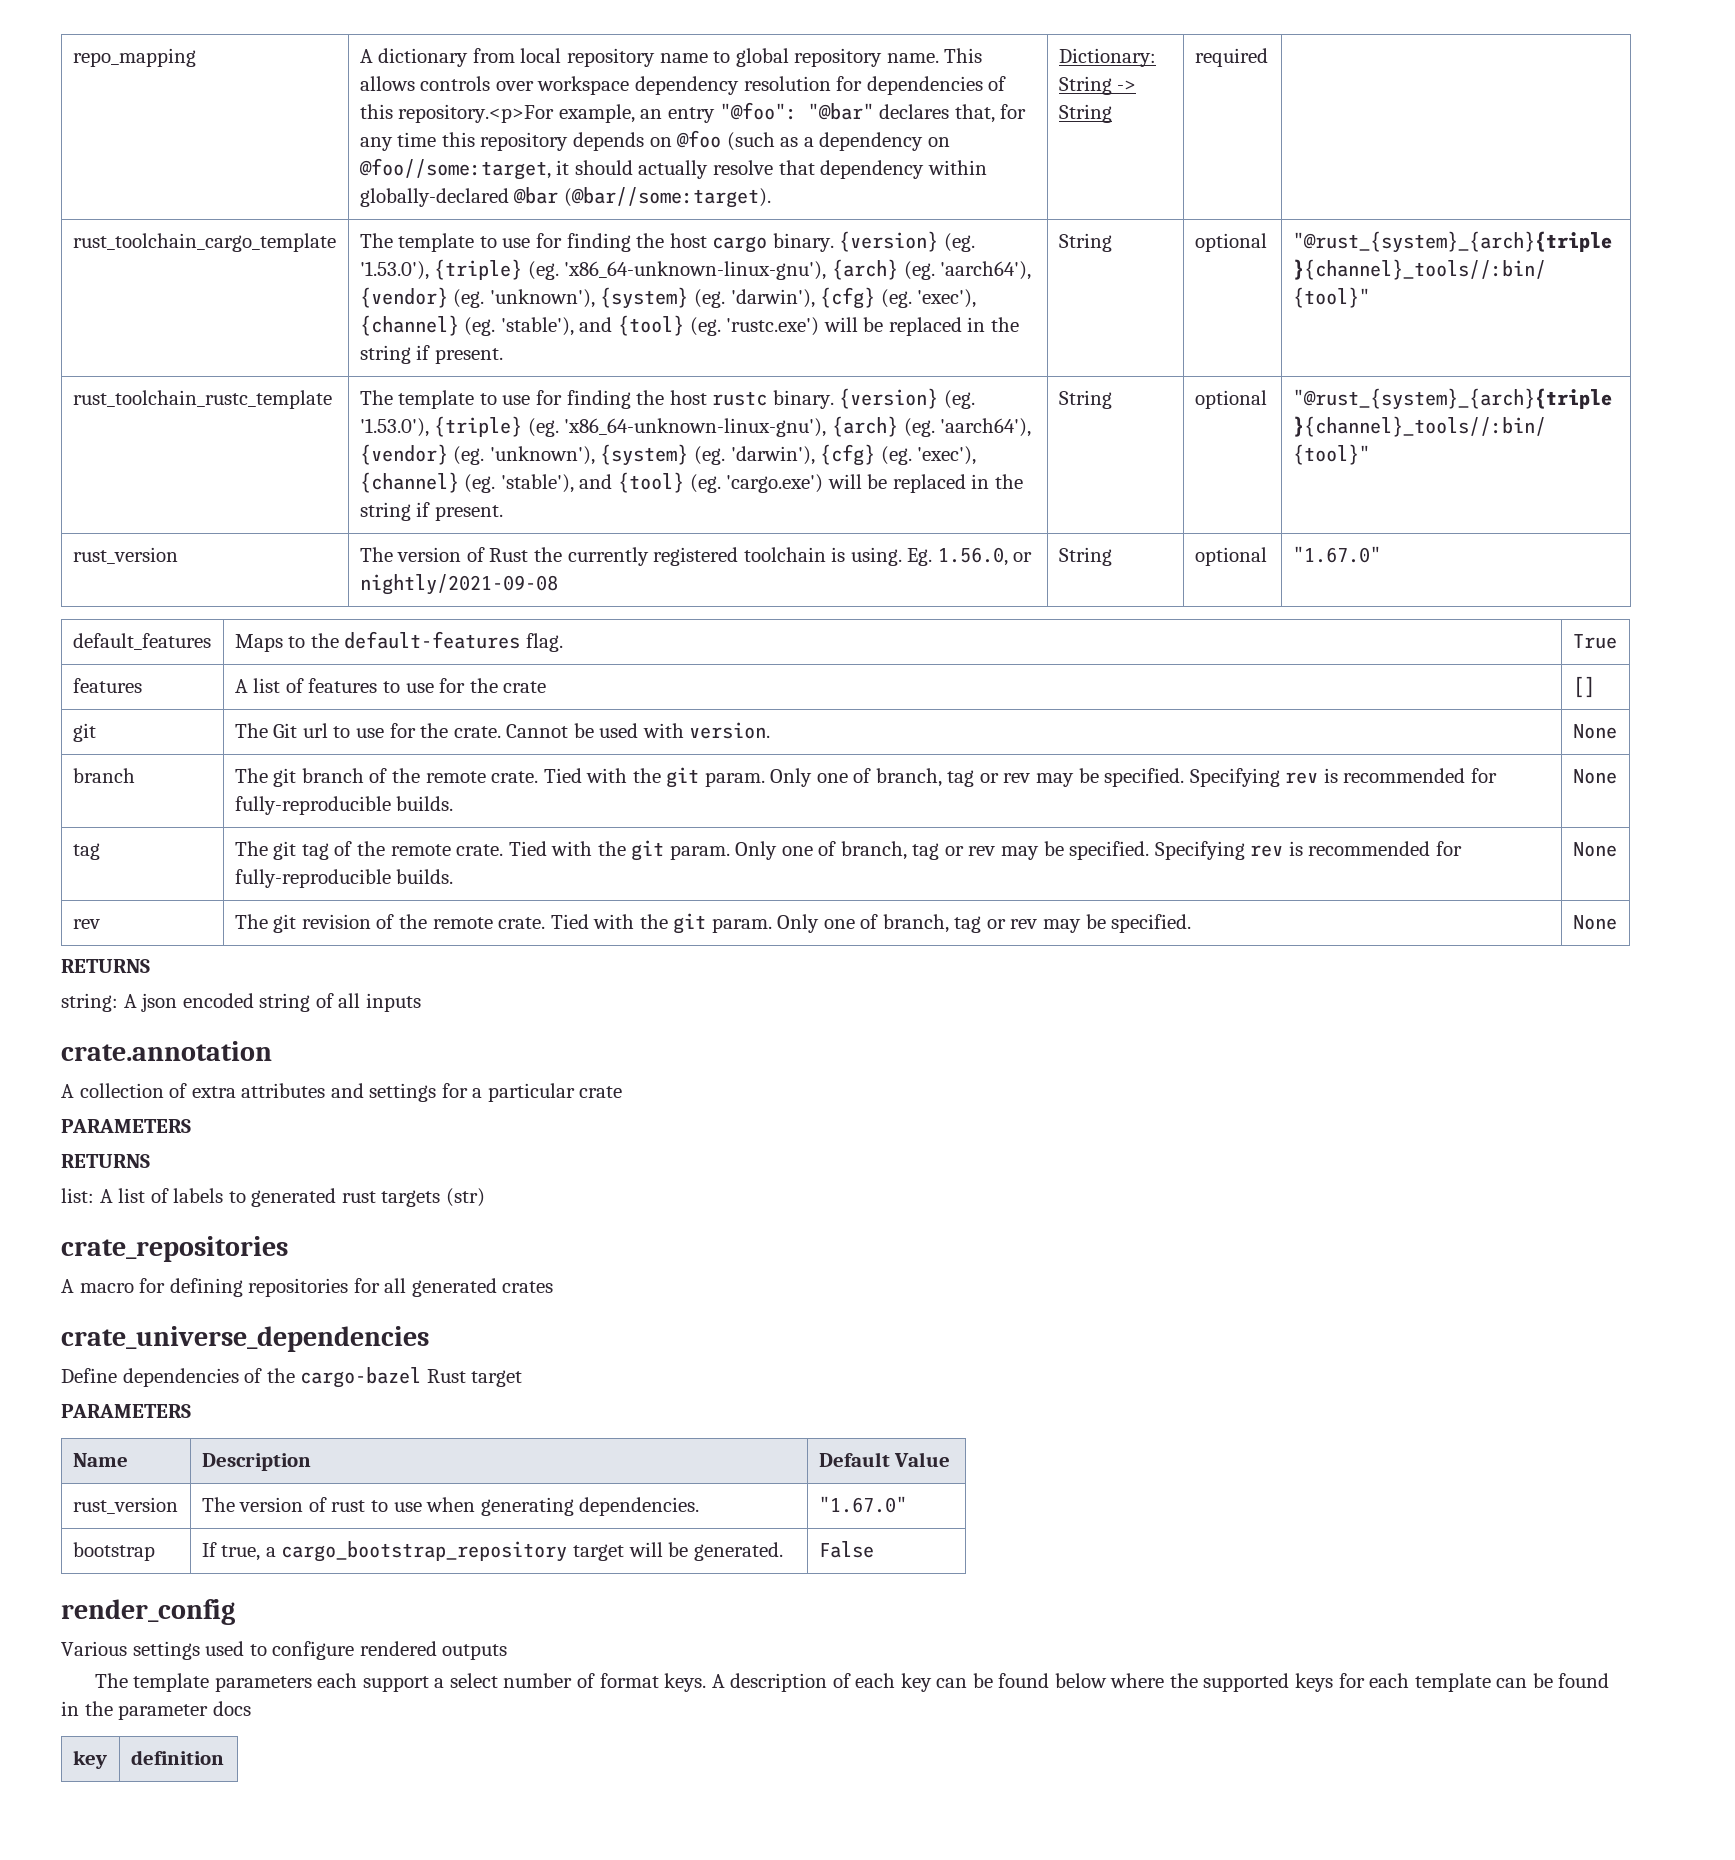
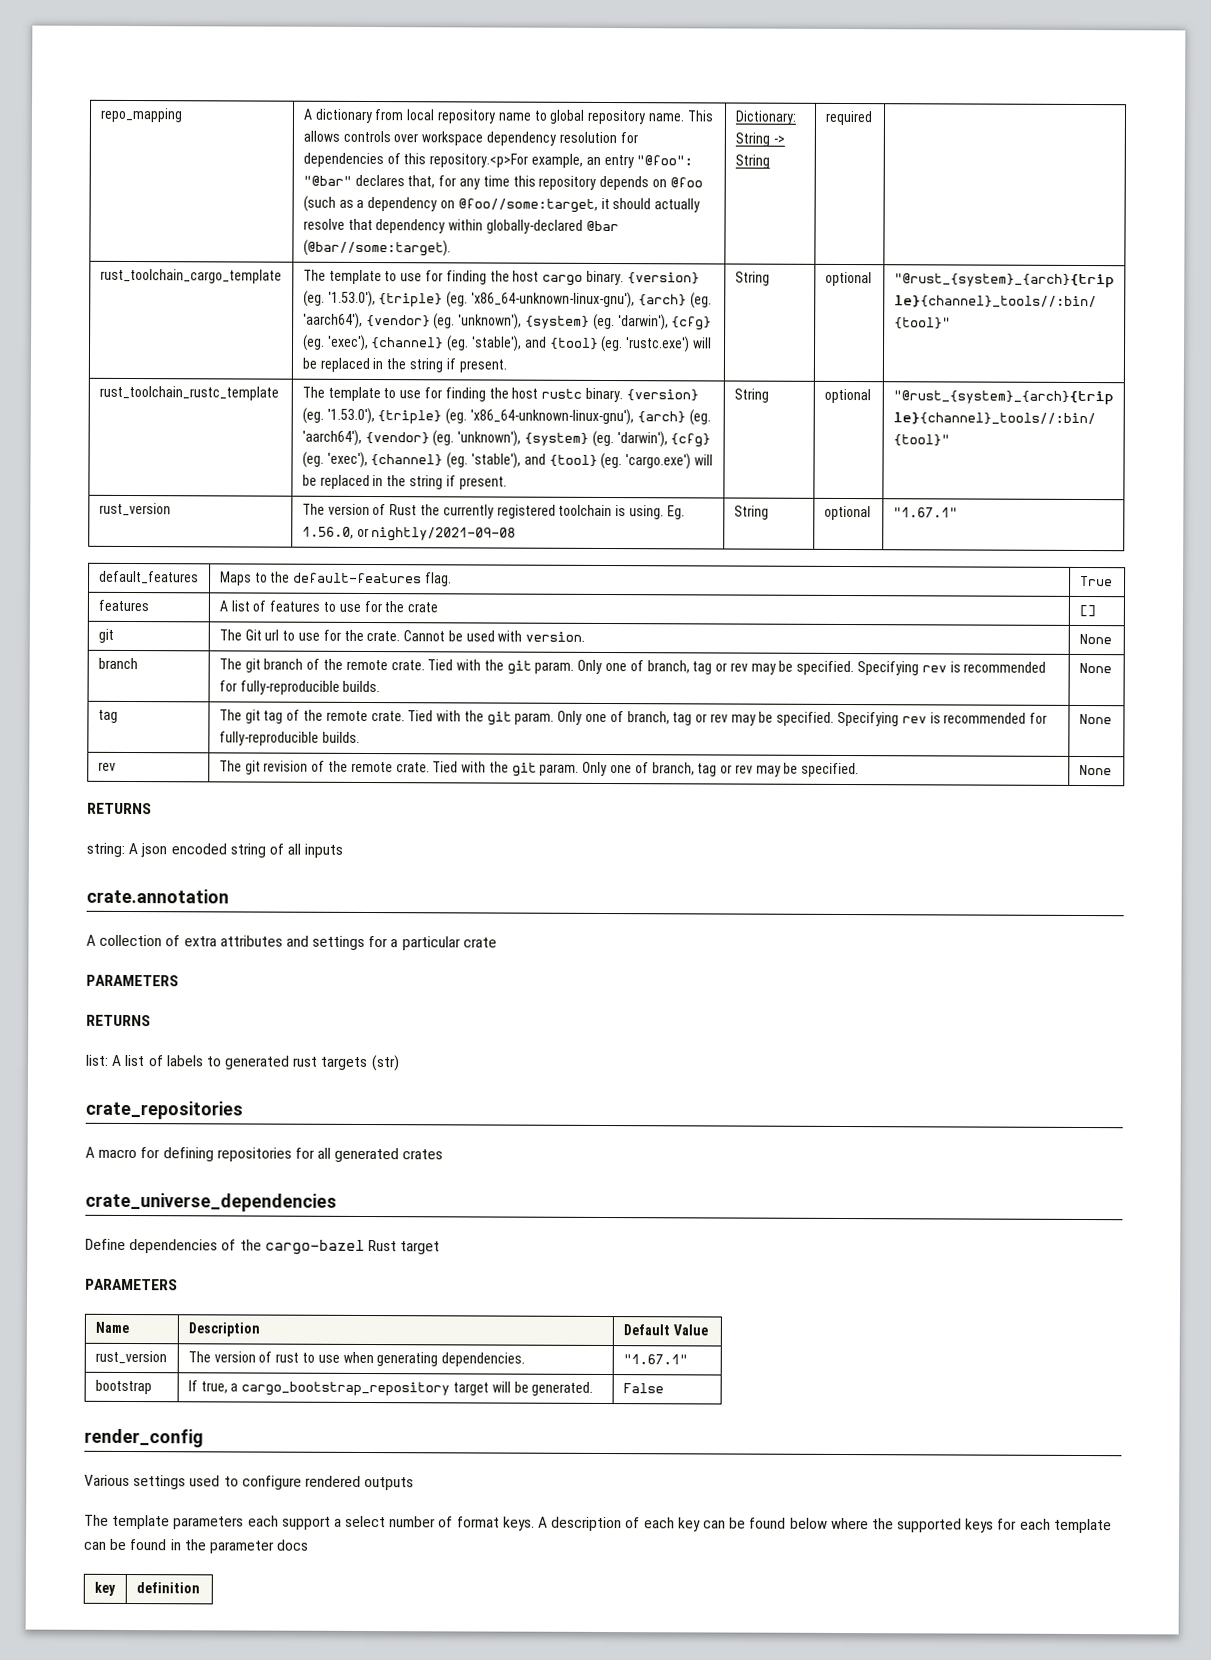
[1292,546,1381,563] "1.67.0" -> [892,507,958,518] "1.67.1"
[818,1496,907,1513] "1.67.0" -> [622,1354,688,1365] "1.67.1"

